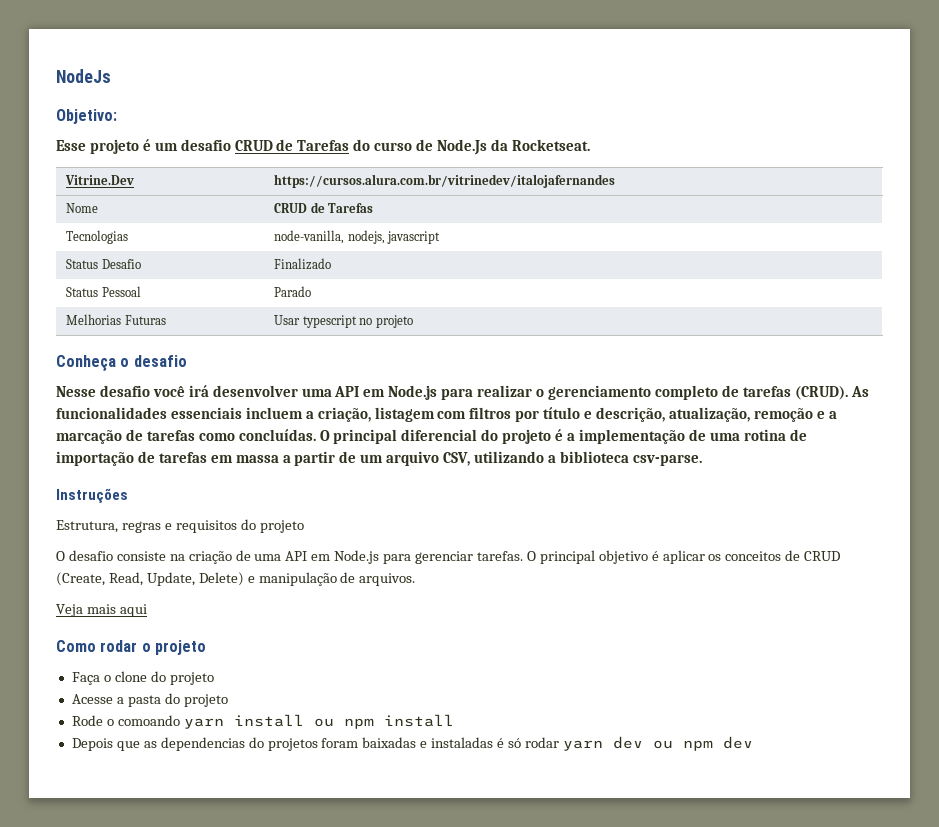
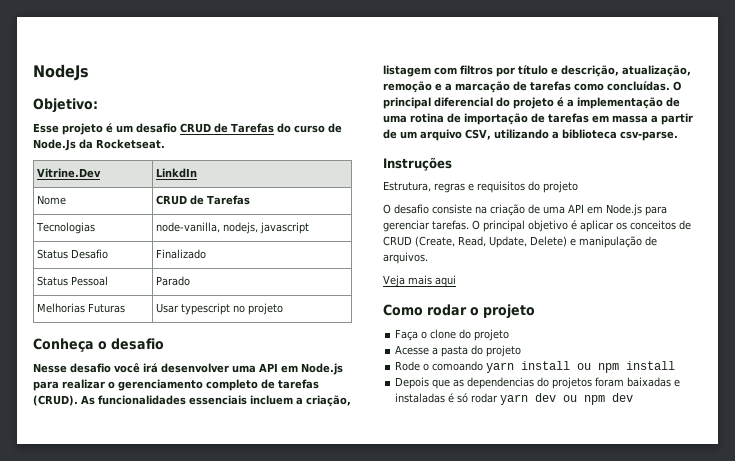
[274,174,616,188] https://cursos.alura.com.br/vitrinedev/italojafernandes -> [156,168,198,178] LinkdIn

